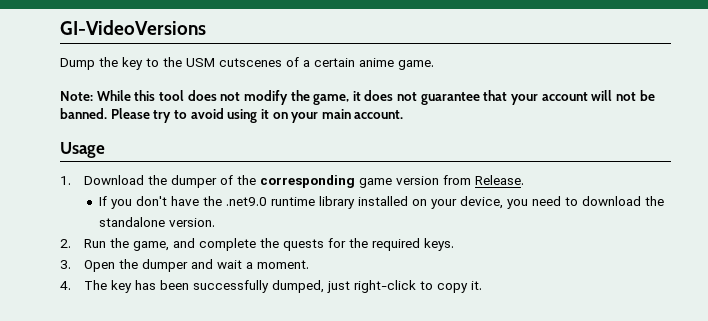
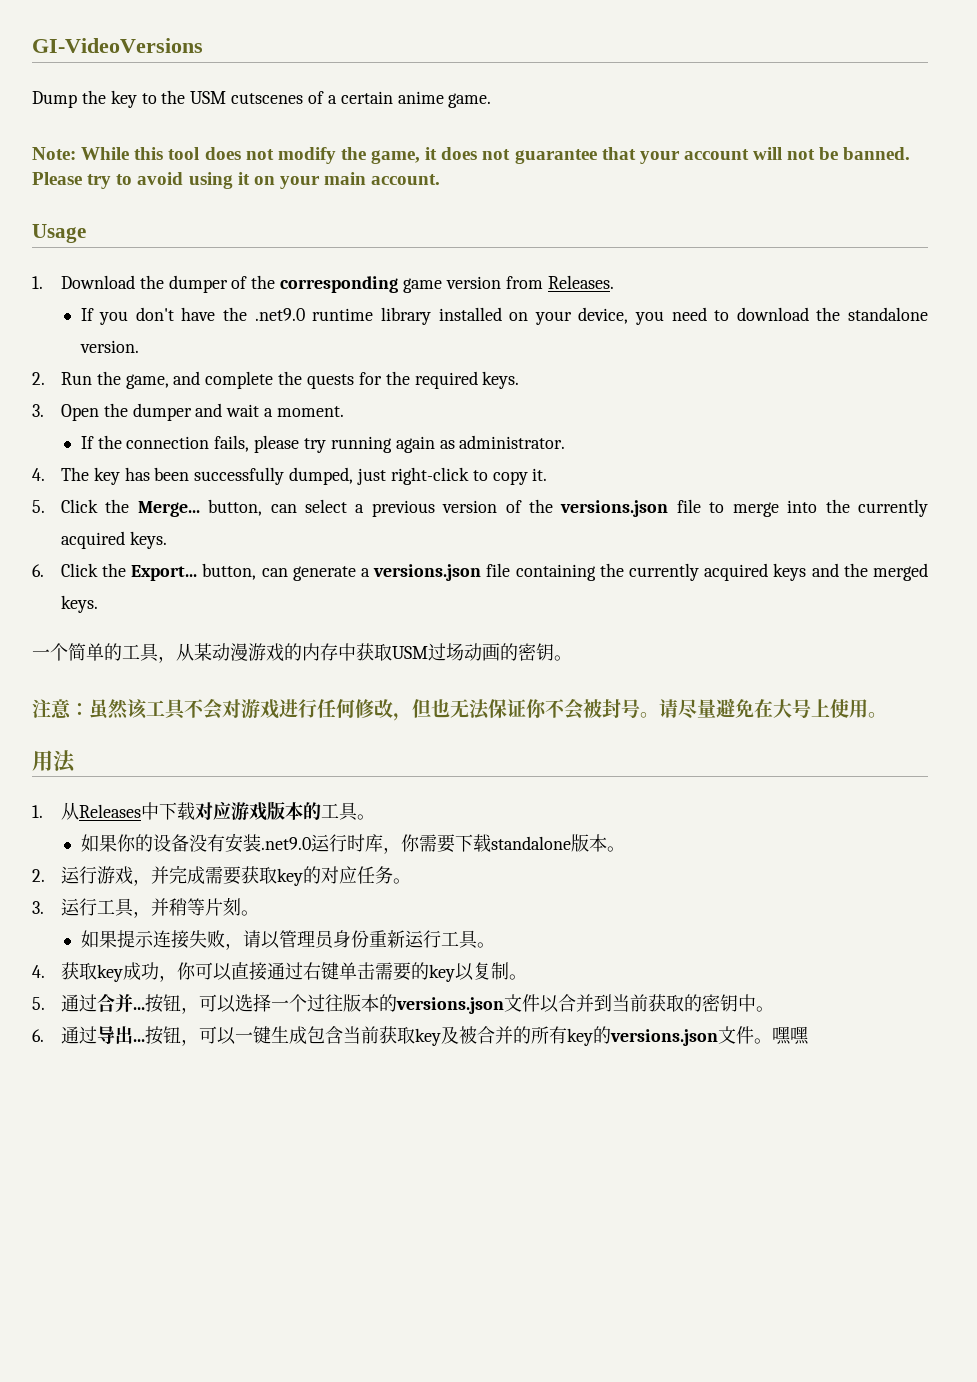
[474,175,524,185] Release. -> [547,275,614,289] Releases.
(309, 264) none -> [80,435,566,453] // If the connection fails, please try running again as administrator.
(482, 285) none -> [32,499,929,517] [60,531,167,549] [32,563,929,581] [60,595,98,613] [32,643,572,663] [32,698,887,721] [32,750,76,773] [32,801,375,821] [80,833,625,854] [32,865,411,886] [32,897,259,918] [80,930,495,950] [32,962,527,982] [32,993,774,1014] [32,1026,809,1046] // 5. Click the Merge... button, can select a previous version of the versions.json file to merge into the currently acquired keys. // 6. Click the Export... button, can generate a versions.json file containing the currently acquired keys and the merged keys. // 一个简单的工具，从某动漫游戏的内存中获取USM过场动画的密钥。 // 注意：虽然该工具不会对游戏进行任何修改，但也无法保证你不会被封号。请尽量避免在大号上使用。 // 用法 // 1.从Releases中下载对应游戏版本的工具。 // 如果你的设备没有安装.net9.0运行时库，你需要下载standalone版本。 // 2.运行游戏，并完成需要获取key的对应任务。 // 3.运行工具，并稍等片刻。 // 如果提示连接失败，请以管理员身份重新运行工具。 // 4.获取key成功，你可以直接通过右键单击需要的key以复制。 // 5.通过合并...按钮，可以选择一个过往版本的versions.json文件以合并到当前获取的密钥中。 // 6.通过导出...按钮，可以一键生成包含当前获取key及被合并的所有key的versions.json文件。嘿嘿

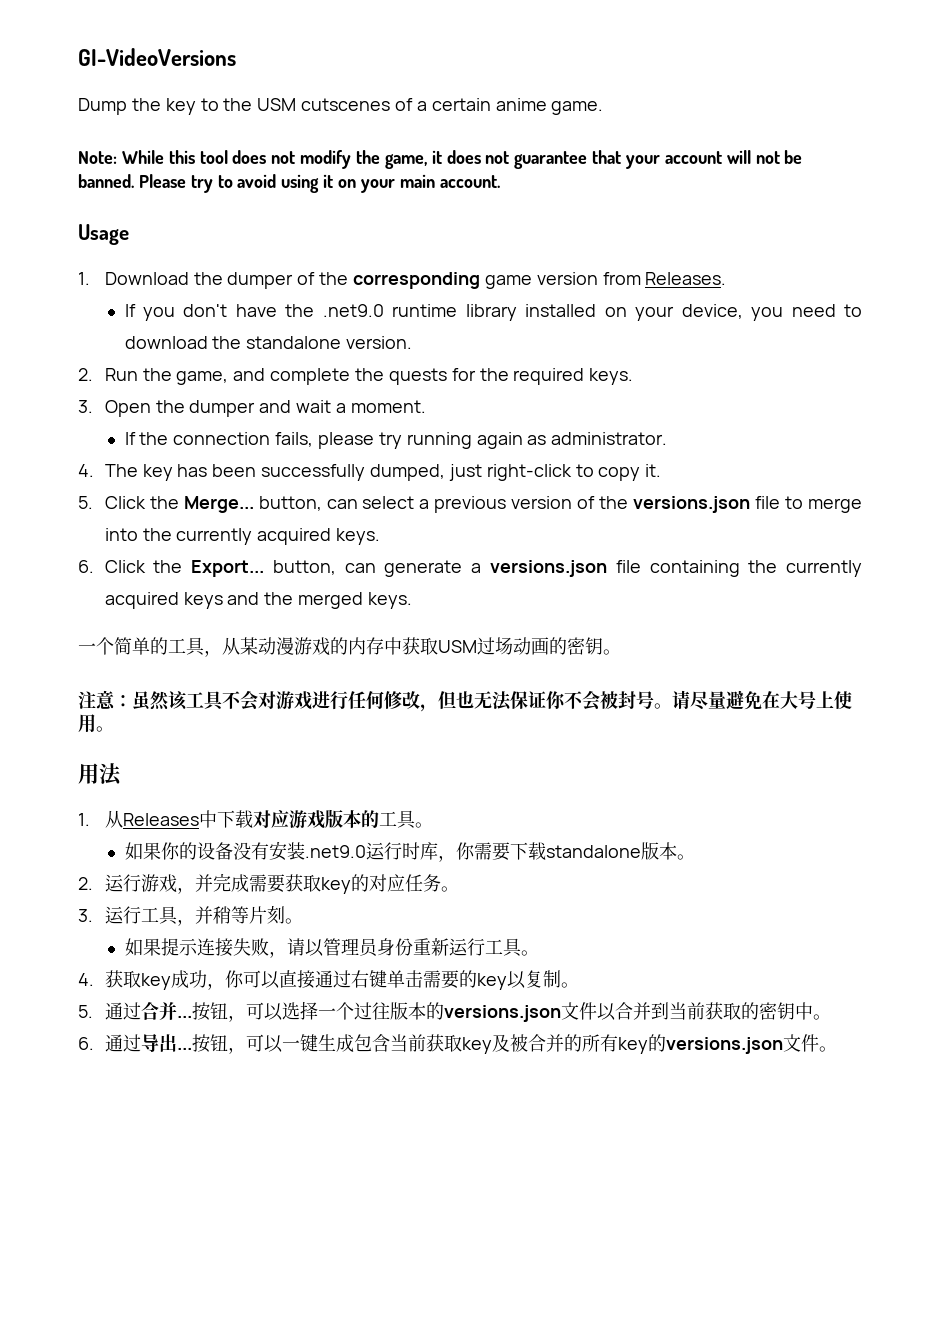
[771,1026,809,1045] 嘿嘿 -> (837, 1049) none

